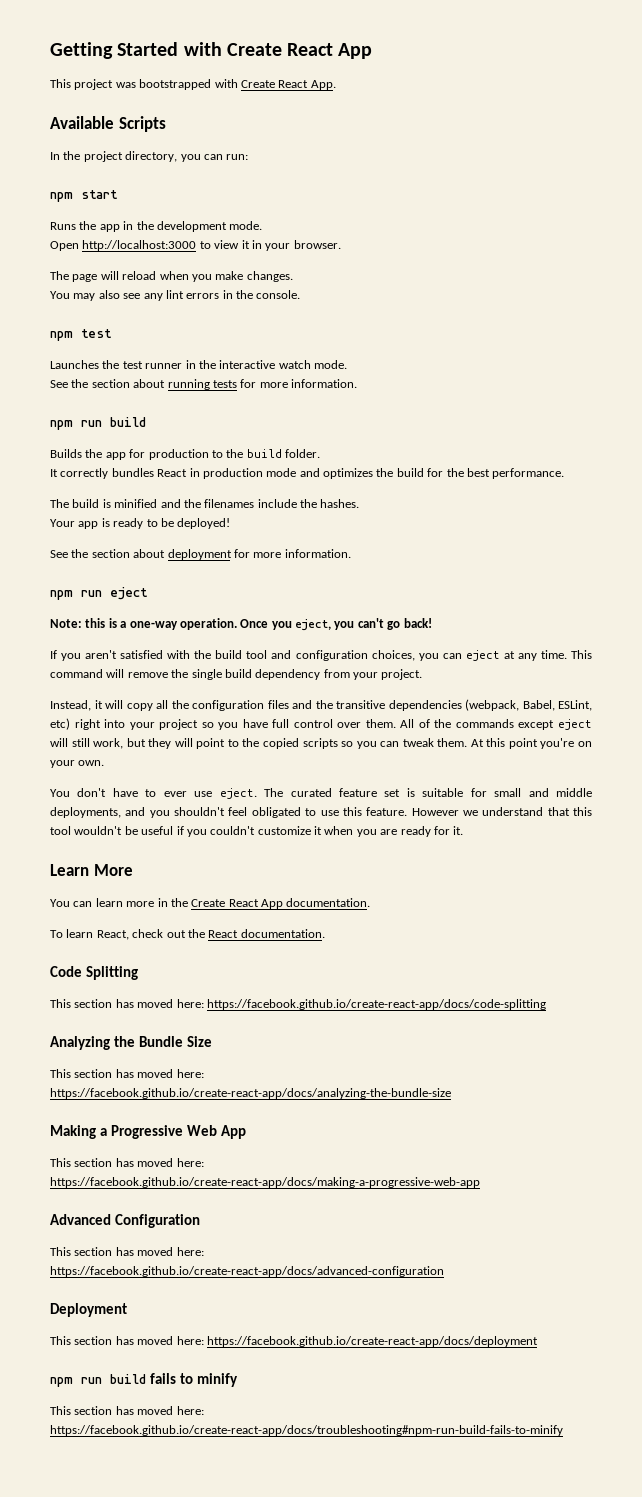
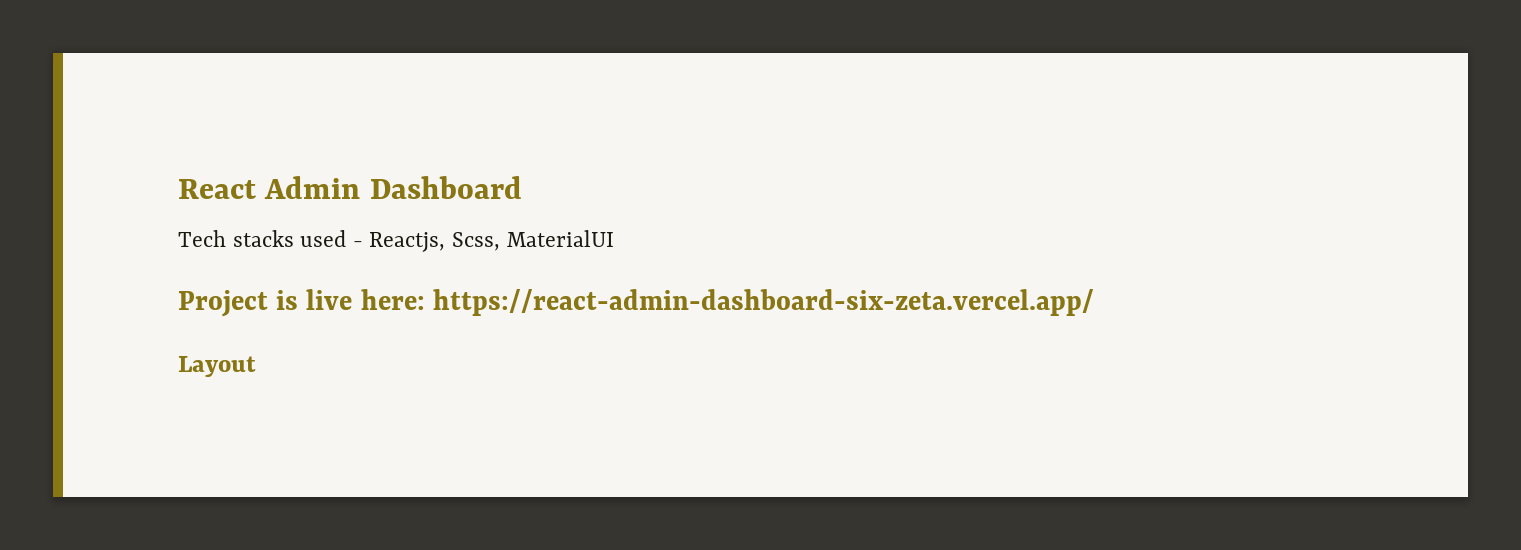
[50,42,373,59] [50,79,336,90] [50,116,166,132] [50,151,249,162] [50,190,118,202] [50,221,263,232] [50,240,341,251] [50,271,293,282] [50,290,301,301] [50,329,112,341] [50,360,347,369] [50,379,357,390] [50,417,146,430] [50,449,320,460] [50,468,565,479] [50,499,360,508] [50,518,231,529] [50,549,351,560] [50,587,148,600] [50,618,432,631] [50,650,592,661] [50,669,423,680] [50,699,592,711] [50,718,592,730] [50,738,593,749] [50,760,105,768] [50,788,592,799] [50,807,592,818] [50,826,464,837] [50,864,133,876] [50,898,371,909] [50,929,325,940] [50,966,138,980] [50,999,546,1010] [50,1036,212,1050] [50,1069,204,1078] [50,1088,451,1099] [50,1125,246,1139] [50,1158,204,1167] [50,1177,480,1188] [50,1214,200,1228] [50,1247,204,1256] [50,1266,444,1277] [50,1303,127,1317] [50,1336,538,1347] [50,1373,238,1387] [50,1406,204,1415] [50,1425,563,1436] Getting Started with Create React App // This project was bootstrapped with Create React App. // Available Scripts // In the project directory, you can run: // npm start // Runs the app in the development mode. // Open http://localhost:3000 to view it in your browser. // The page will reload when you make changes. // You may also see any lint errors in the console. // npm test // Launches the test runner in the interactive watch mode. // See the section about running tests for more information. // npm run build // Builds the app for production to the build folder. // It correctly bundles React in production mode and optimizes the build for the best performance. // The build is minified and the filenames include the hashes. // Your app is ready to be deployed! // See the section about deployment for more information. // npm run eject // Note: this is a one-way operation. Once you eject, you can't go back! // If you aren't satisfied with the build tool and configuration choices, you can eject at any time. This command will remove the single build dependency from your project. // Instead, it will copy all the configuration files and the transitive dependencies (webpack, Babel, ESLint, etc) right into your project so you have full control over them. All of the commands except eject will still work, but they will point to the copied scripts so you can tweak them. At this point you're on your own. // You don't have to ever use eject. The curated feature set is suitable for small and middle deployments, and you shouldn't feel obligated to use this feature. However we understand that this tool wouldn't be useful if you couldn't customize it when you are ready for it. // Learn More // You can learn more in the Create React App documentation. // To learn React, check out the React documentation. // Code Splitting // This section has moved here: https://facebook.github.io/create-react-app/docs/code-splitting // Analyzing the Bundle Size // This section has moved here: https://facebook.github.io/create-react-app/docs/analyzing-the-bundle-size // Making a Progressive Web App // This section has moved here: https://facebook.github.io/create-react-app/docs/making-a-progressive-web-app // Advanced Configuration // This section has moved here: https://facebook.github.io/create-react-app/docs/advanced-configuration // Deployment // This section has moved here: https://facebook.github.io/create-react-app/docs/deployment // npm run build fails to minify // This section has moved here: https://facebook.github.io/create-react-app/docs/troubleshooting#npm-run-build-fails-to-minify -> [178,176,522,199] [178,230,614,252] [178,289,1094,317] [178,356,256,377] React Admin Dashboard // Tech stacks used - Reactjs, Scss, MaterialUI // Project is live here: https://react-admin-dashboard-six-zeta.vercel.app/ // Layout

